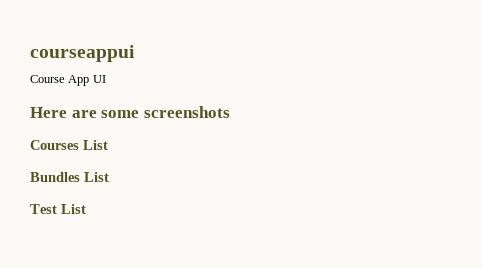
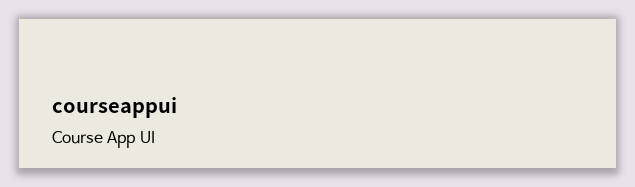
[30,106,230,118] [30,140,108,150] [30,172,109,182] [30,204,86,214] // Here are some screenshots // Courses List // Bundles List // Test List -> (155, 137) none

